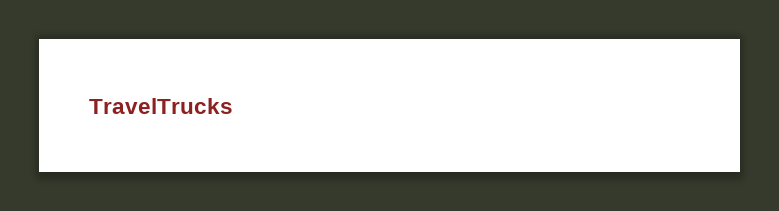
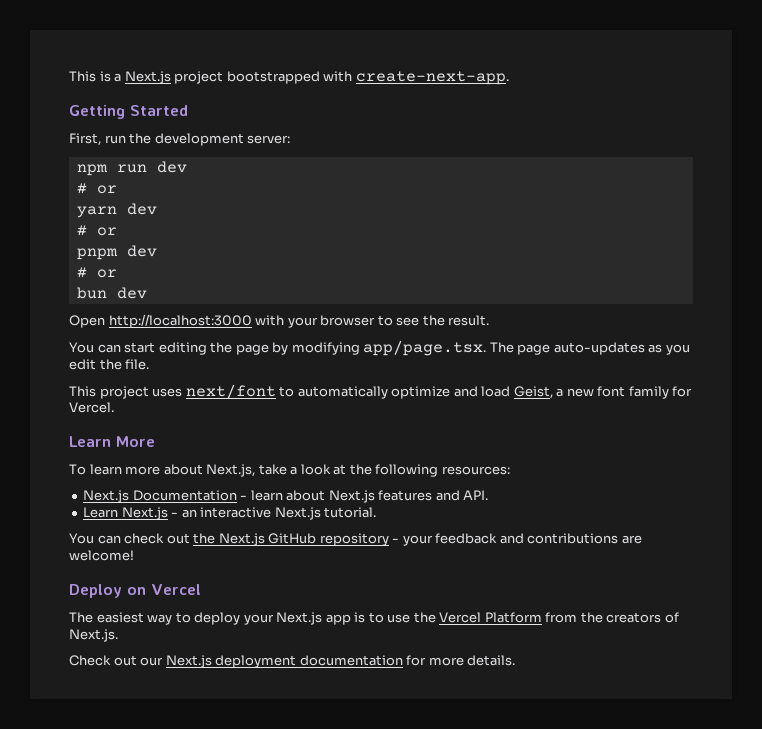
[89,98,233,114] TravelTrucks -> [69,71,509,85] [69,105,188,119] [69,133,291,146] [76,161,187,176] [76,183,117,194] [76,203,157,218] [76,225,117,236] [76,245,157,260] [76,267,117,278] [76,287,147,299] [69,314,490,328] [69,340,690,356] [69,359,150,370] [69,384,693,399] [69,402,114,413] [69,436,155,447] [69,464,510,477] [83,490,489,503] [83,507,377,520] [69,533,642,546] [69,550,134,561] [69,584,201,598] [69,612,679,625] [69,629,118,642] [69,655,516,668] This is a Next.js project bootstrapped with create-next-app. // Getting Started // First, run the development server: // npm run dev // # or // yarn dev // # or // pnpm dev // # or // bun dev // Open http://localhost:3000 with your browser to see the result. // You can start editing the page by modifying app/page.tsx. The page auto-updates as you edit the file. // This project uses next/font to automatically optimize and load Geist, a new font family for Vercel. // Learn More // To learn more about Next.js, take a look at the following resources: // Next.js Documentation - learn about Next.js features and API. // Learn Next.js - an interactive Next.js tutorial. // You can check out the Next.js GitHub repository - your feedback and contributions are welcome! // Deploy on Vercel // The easiest way to deploy your Next.js app is to use the Vercel Platform from the creators of Next.js. // Check out our Next.js deployment documentation for more details.

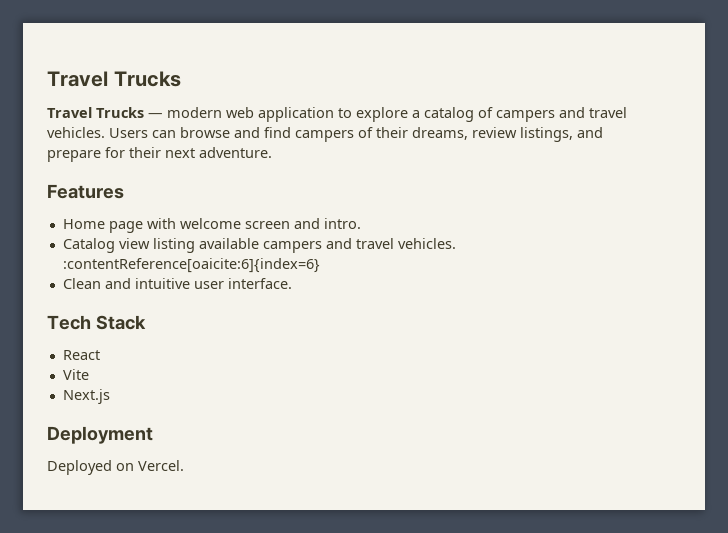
[69,71,509,85] [69,105,188,119] [69,133,291,146] [76,161,187,176] [76,183,117,194] [76,203,157,218] [76,225,117,236] [76,245,157,260] [76,267,117,278] [76,287,147,299] [69,314,490,328] [69,340,690,356] [69,359,150,370] [69,384,693,399] [69,402,114,413] [69,436,155,447] [69,464,510,477] [83,490,489,503] [83,507,377,520] [69,533,642,546] [69,550,134,561] [69,584,201,598] [69,612,679,625] [69,629,118,642] [69,655,516,668] This is a Next.js project bootstrapped with create-next-app. // Getting Started // First, run the development server: // npm run dev // # or // yarn dev // # or // pnpm dev // # or // bun dev // Open http://localhost:3000 with your browser to see the result. // You can start editing the page by modifying app/page.tsx. The page auto-updates as you edit the file. // This project uses next/font to automatically optimize and load Geist, a new font family for Vercel. // Learn More // To learn more about Next.js, take a look at the following resources: // Next.js Documentation - learn about Next.js features and API. // Learn Next.js - an interactive Next.js tutorial. // You can check out the Next.js GitHub repository - your feedback and contributions are welcome! // Deploy on Vercel // The easiest way to deploy your Next.js app is to use the Vercel Platform from the creators of Next.js. // Check out our Next.js deployment documentation for more details. -> [47,71,181,87] [47,107,627,122] [47,127,603,142] [47,147,272,162] [47,184,124,199] [62,218,361,233] [62,238,456,253] [62,258,320,273] [62,278,292,289] [47,315,146,330] [62,350,100,360] [62,369,89,380] [62,389,110,404] [47,426,153,444] [47,460,184,475] Travel Trucks // Travel Trucks — modern web application to explore a catalog of campers and travel vehicles. Users can browse and find campers of their dreams, review listings, and prepare for their next adventure. // Features // Home page with welcome screen and intro. // Catalog view listing available campers and travel vehicles. :contentReference[oaicite:6]{index=6} // Clean and intuitive user interface. // Tech Stack // React // Vite // Next.js // Deployment // Deployed on Vercel.

